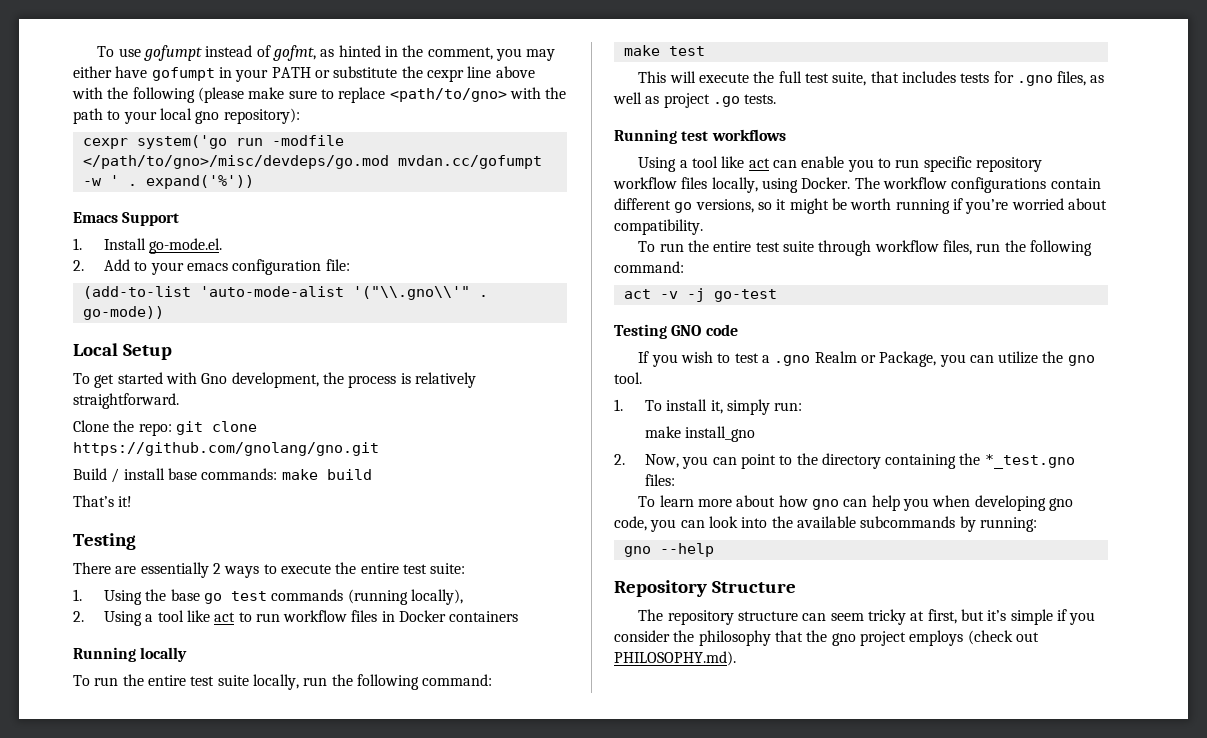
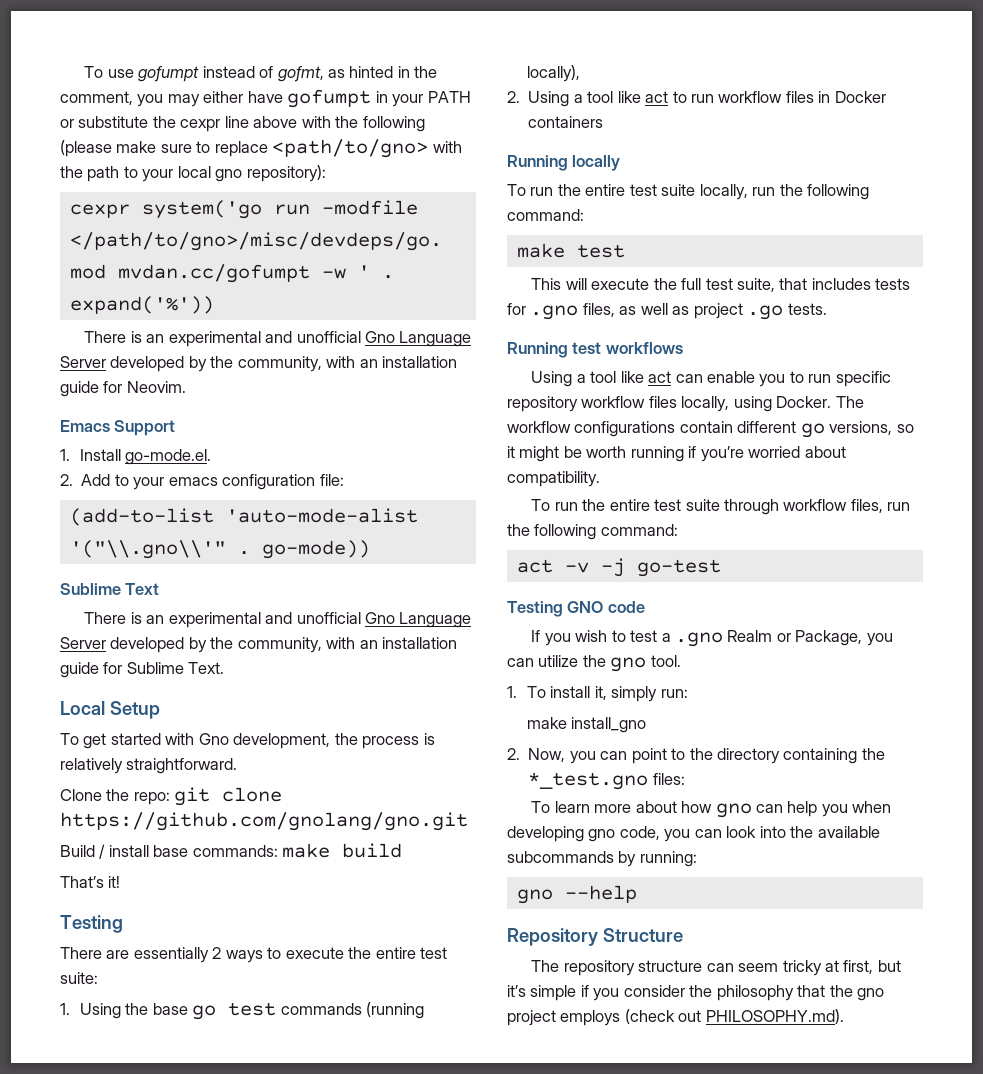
(254, 182) none -> [84,331,472,347] [60,356,458,372] [60,381,186,397] // There is an experimental and unofficial Gno Language Server developed by the community, with an installation guide for Neovim.
(164, 313) none -> [60,583,160,595] [84,612,472,628] [60,637,458,653] [60,662,225,678] // Sublime Text // There is an experimental and unofficial Gno Language Server developed by the community, with an installation guide for Sublime Text.

